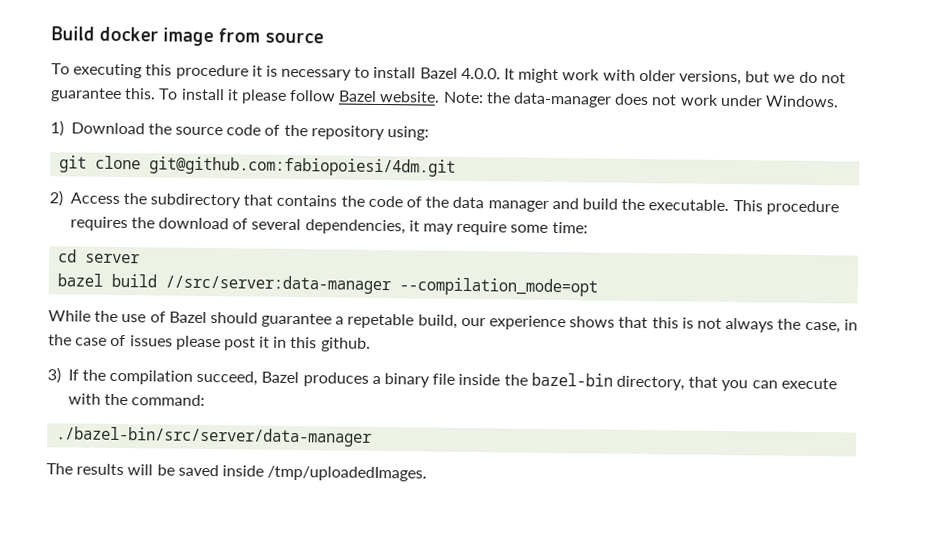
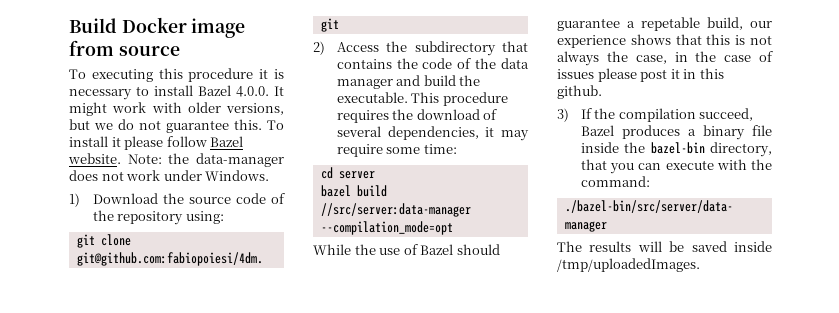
[99,26,160,42] docker -> [121,17,187,33] Docker

